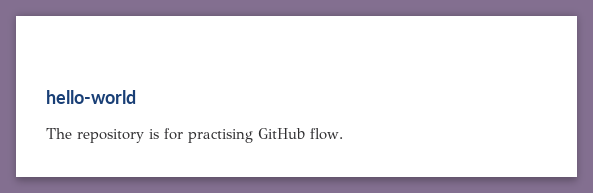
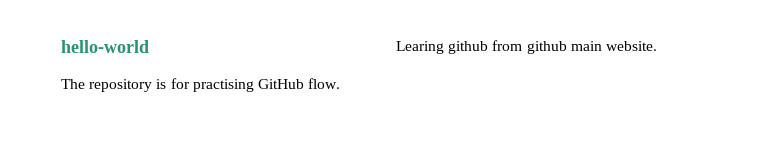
(343, 134) none -> [396,40,657,54] Learing github from github main website.

